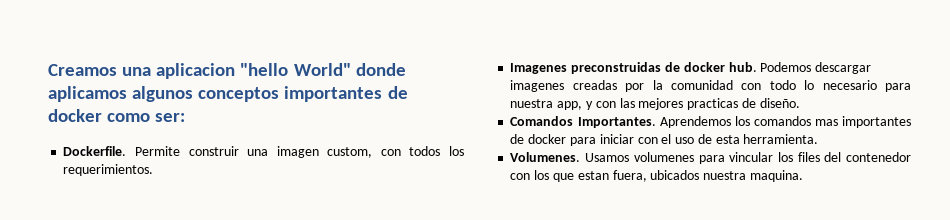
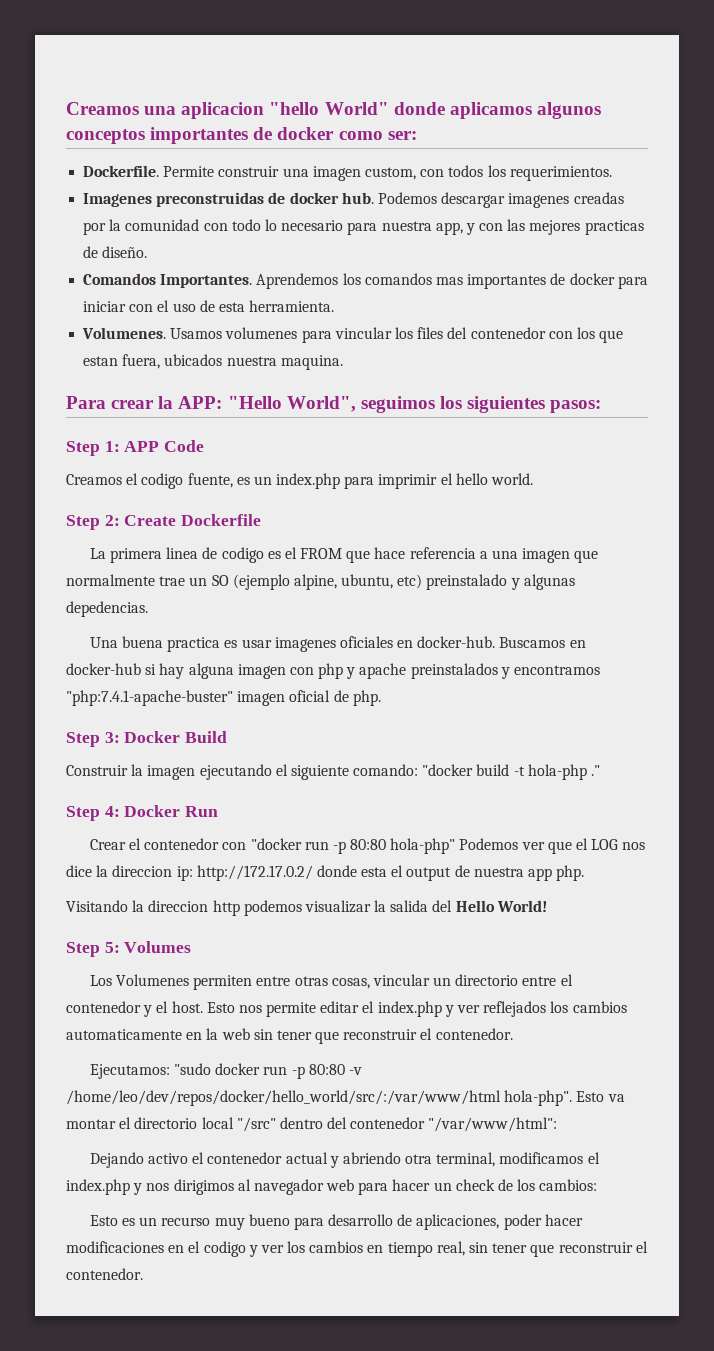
(803, 176) none -> [66,396,602,413] [66,440,205,456] [66,473,534,489] [66,514,262,530] [89,547,599,563] [66,574,575,590] [66,601,148,617] [89,636,586,652] [66,663,601,679] [66,690,381,706] [66,731,228,747] [66,764,601,780] [66,805,219,821] [89,838,646,854] [66,865,585,881] [66,900,547,916] [66,941,192,957] [89,974,573,990] [66,1001,627,1017] [66,1028,513,1044] [89,1063,362,1079] [66,1090,625,1106] [66,1117,558,1132] [89,1152,600,1168] [66,1179,598,1195] [89,1214,583,1230] [66,1241,648,1257] [66,1268,143,1280] // Para crear la APP: "Hello World", seguimos los siguientes pasos: // Step 1: APP Code // Creamos el codigo fuente, es un index.php para imprimir el hello world. // Step 2: Create Dockerfile // La primera linea de codigo es el FROM que hace referencia a una imagen que normalmente trae un SO (ejemplo alpine, ubuntu, etc) preinstalado y algunas depedencias. // Una buena practica es usar imagenes oficiales en docker-hub. Buscamos en docker-hub si hay alguna imagen con php y apache preinstalados y encontramos "php:7.4.1-apache-buster" imagen oficial de php. // Step 3: Docker Build // Construir la imagen ejecutando el siguiente comando: "docker build -t hola-php ." // Step 4: Docker Run // Crear el contenedor con "docker run -p 80:80 hola-php" Podemos ver que el LOG nos dice la direccion ip: http://172.17.0.2/ donde esta el output de nuestra app php. // Visitando la direccion http podemos visualizar la salida del Hello World! // Step 5: Volumes // Los Volumenes permiten entre otras cosas, vincular un directorio entre el contenedor y el host. Esto nos permite editar el index.php y ver reflejados los cambios automaticamente en la web sin tener que reconstruir el contenedor. // Ejecutamos: "sudo docker run -p 80:80 -v /home/leo/dev/repos/docker/hello_world/src/:/var/www/html hola-php". Esto va montar el directorio local "/src" dentro del contenedor "/var/www/html": // Dejando activo el contenedor actual y abriendo otra terminal, modificamos el index.php y nos dirigimos al navegador web para hacer un check de los cambios: // Esto es un recurso muy bueno para desarrollo de aplicaciones, poder hacer modificaciones en el codigo y ver los cambios en tiempo real, sin tener que reconstruir el contenedor.

